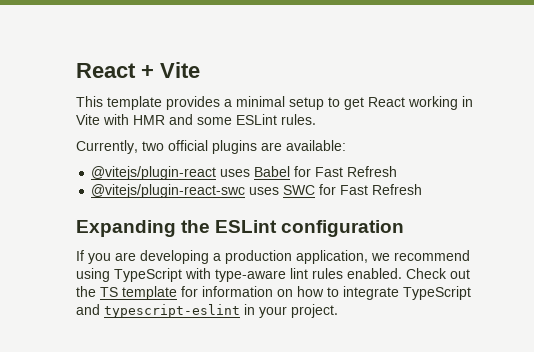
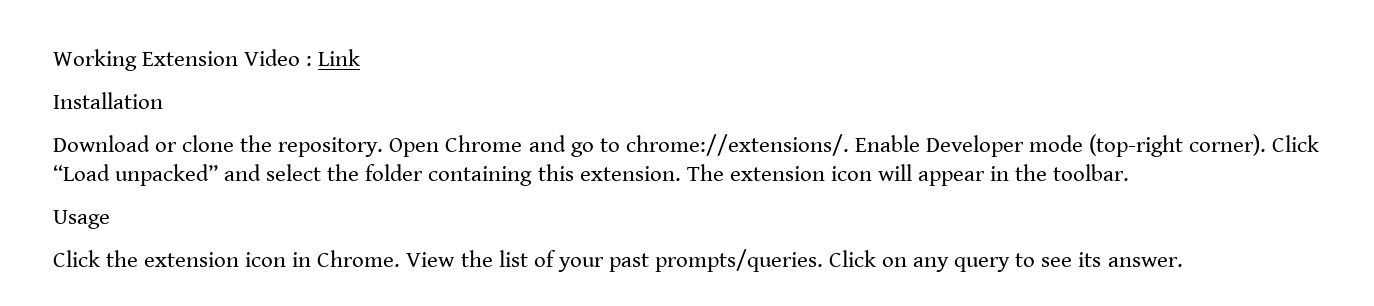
[76,62,200,78] [76,96,473,110] [76,114,316,125] [76,140,346,154] [91,166,398,180] [91,184,423,198] [76,220,405,237] [76,250,470,264] [76,268,470,282] [76,286,471,300] [76,304,338,318] React + Vite // This template provides a minimal setup to get React working in Vite with HMR and some ESLint rules. // Currently, two official plugins are available: // @vitejs/plugin-react uses Babel for Fast Refresh // @vitejs/plugin-react-swc uses SWC for Fast Refresh // Expanding the ESLint configuration // If you are developing a production application, we recommend using TypeScript with type-aware lint rules enabled. Check out the TS template for information on how to integrate TypeScript and typescript-eslint in your project. -> [53,49,361,71] [53,92,163,109] [53,134,1320,157] [53,164,1130,186] [53,210,110,229] [53,249,1183,272] Working Extension Video : Link // Installation // Download or clone the repository. Open Chrome and go to chrome://extensions/. Enable Developer mode (top-right corner). Click “Load unpacked” and select the folder containing this extension. The extension icon will appear in the toolbar. // Usage // Click the extension icon in Chrome. View the list of your past prompts/queries. Click on any query to see its answer.

